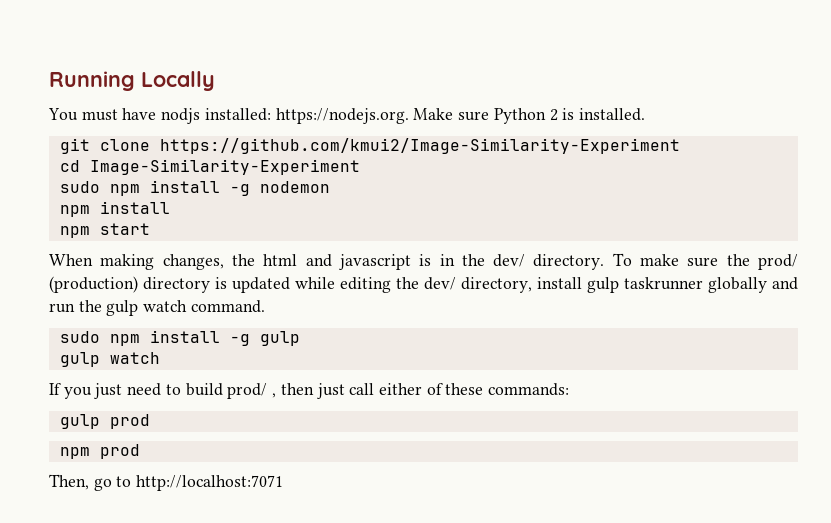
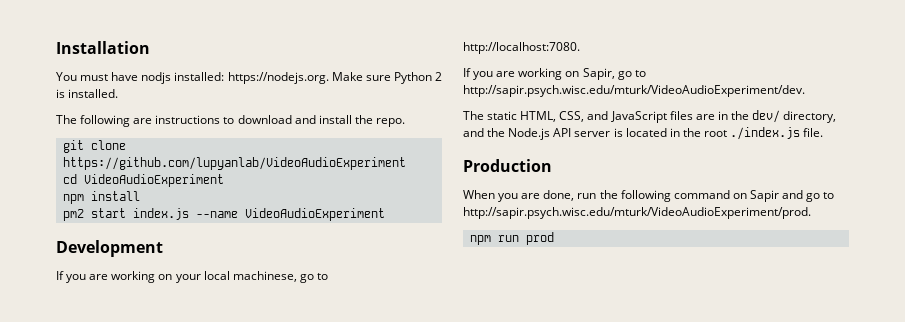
[49,71,215,91] Running Locally -> [56,41,150,54] Installation
(645, 114) none -> [56,115,405,127] // The following are instructions to download and install the repo.
[159,138,680,154] https://github.com/kmui2/Image-Similarity-Experiment -> [62,157,406,170] https://github.com/lupyanlab/VideoAudioExperiment
[89,159,360,175] [59,180,330,196] Image-Similarity-Experiment // sudo npm install -g nodemon -> [83,174,224,187] VideoAudioExperiment
[59,226,90,238] npm -> [62,209,84,221] pm2
[49,253,798,270] [49,276,798,293] [49,300,265,316] [59,330,300,346] [59,352,160,367] [49,383,570,399] [59,414,150,429] [59,444,140,459] [49,474,284,491] // When making changes, the html and javascript is in the dev/ directory. To make sure the prod/ (production) directory is updated while editing the dev/ directory, install gulp taskrunner globally and run the gulp watch command. // sudo npm install -g gulp // gulp watch // If you just need to build prod/ , then just call either of these commands: // gulp prod // npm prod // Then, go to http://localhost:7071 -> [132,208,385,221] [56,240,163,257] [56,271,328,283] [463,42,580,54] [463,68,646,80] [463,85,805,97] [463,110,837,123] [463,127,824,140] [463,159,552,172] [463,190,835,202] [463,207,811,219] [469,232,554,245] index.js --name VideoAudioExperiment // Development // If you are working on your local machinese, go to http://localhost:7080. // If you are working on Sapir, go to http://sapir.psych.wisc.edu/mturk/VideoAudioExperiment/dev. // The static HTML, CSS, and JavaScript files are in the dev/ directory, and the Node.js API server is located in the root ./index.js file. // Production // When you are done, run the following command on Sapir and go to http://sapir.psych.wisc.edu/mturk/VideoAudioExperiment/prod. // npm run prod

